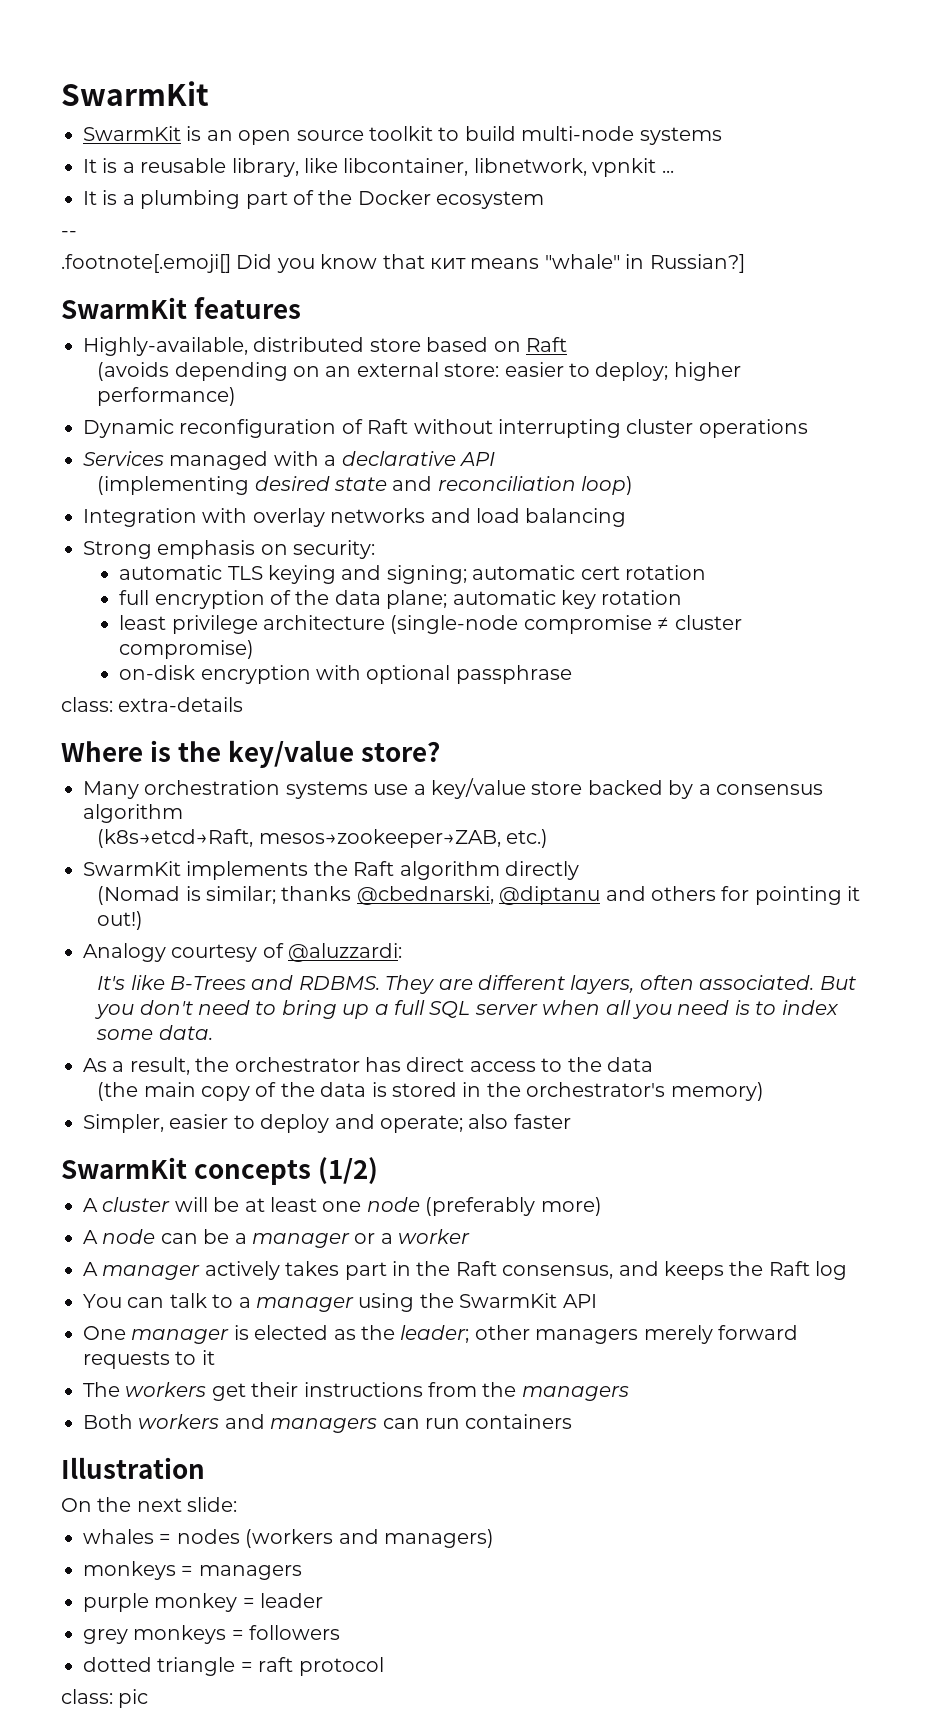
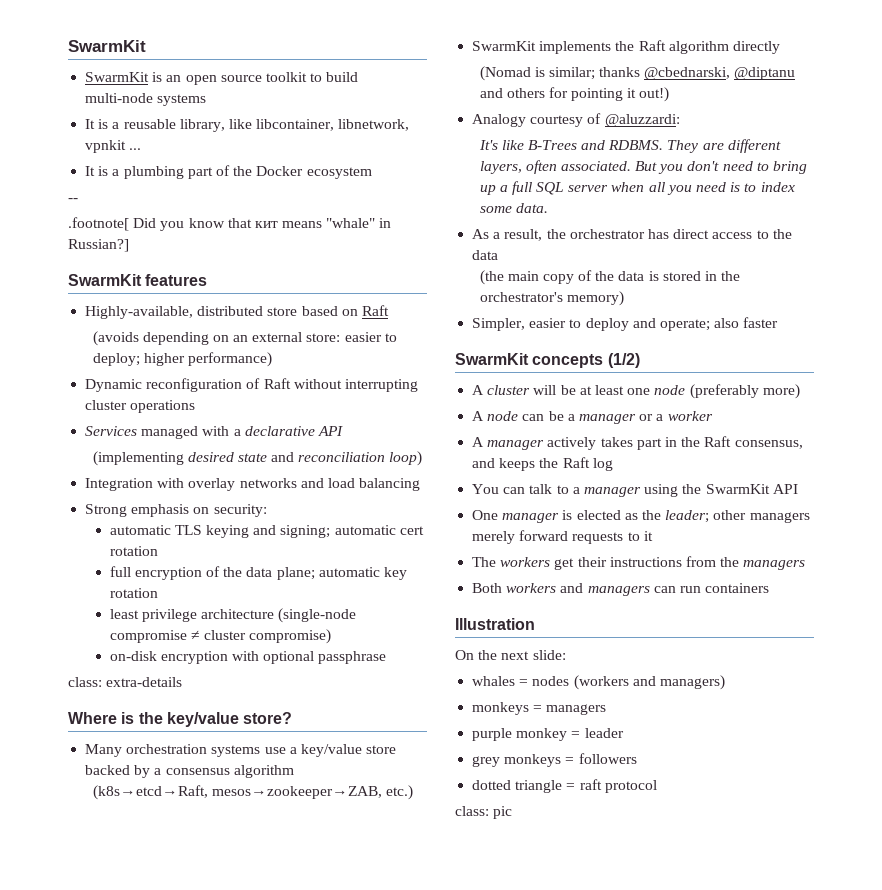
[61,254,231,273] .footnote[.emoji[] -> [68,217,129,231] .footnote[

